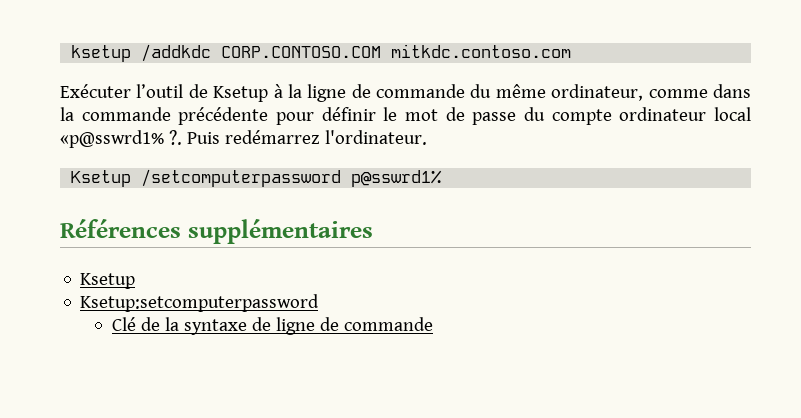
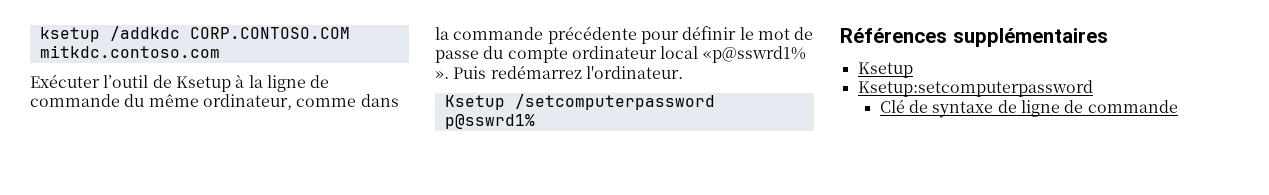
[168,130,182,145] ?. -> [435,71,449,79] ».
[164,317,179,331] la -> (929, 106) none

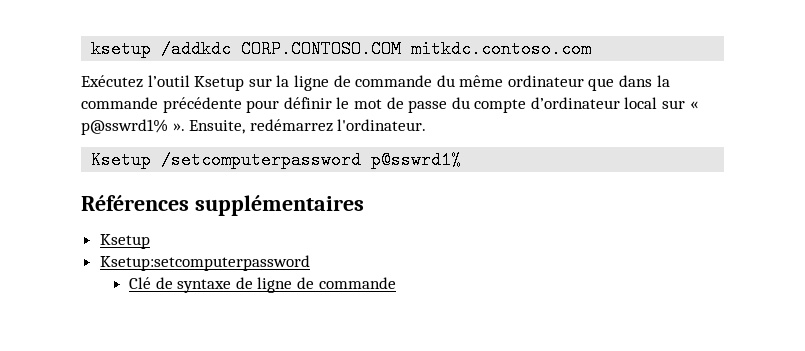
[30,74,245,92] Exécuter l’outil de Ksetup à -> [81,75,272,91] Exécutez l’outil Ksetup sur
[202,94,357,110] ordinateur, comme -> [507,75,615,91] ordinateur que
[571,46,806,63] [435,66,487,79] ordinateur local «p@sswrd1% ». Puis -> [530,97,698,109] [81,119,246,135] d’ordinateur local sur « p@sswrd1% ». Ensuite,

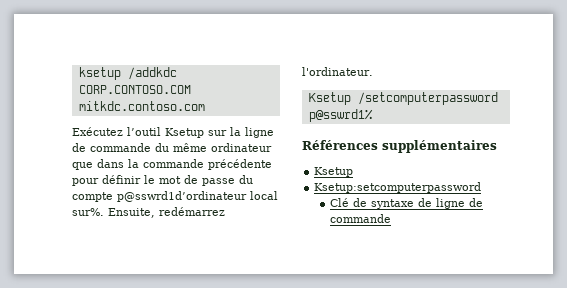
[530,97,698,109] [81,119,185,135] d’ordinateur local sur « p@sswrd1% ». -> [117,191,278,202] [72,208,104,216] p@sswrd1d’ordinateur local sur%.

